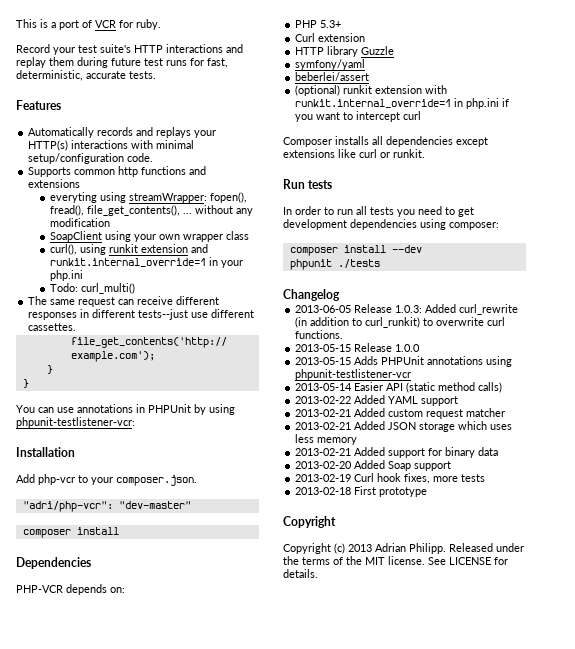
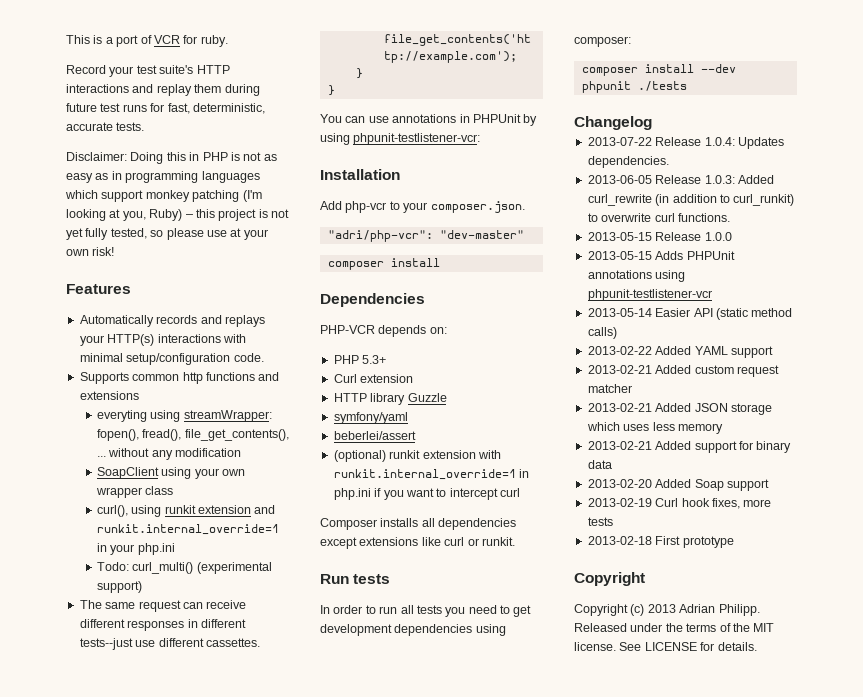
(156, 75) none -> [66,152,277,164] [66,171,260,183] [65,190,262,202] [66,209,289,221] [66,228,268,240] [66,247,115,256] // Disclaimer: Doing this in PHP is not as easy as in programming languages which support monkey patching (I'm looking at you, Ruby) – this project is not yet fully tested, so please use at your own risk!
(135, 288) none -> [196,562,272,574] [96,581,142,593] (experimental support)
(340, 295) none -> [587,137,784,149] [587,156,669,168] // 2013-07-22 Release 1.0.4: Updates dependencies.

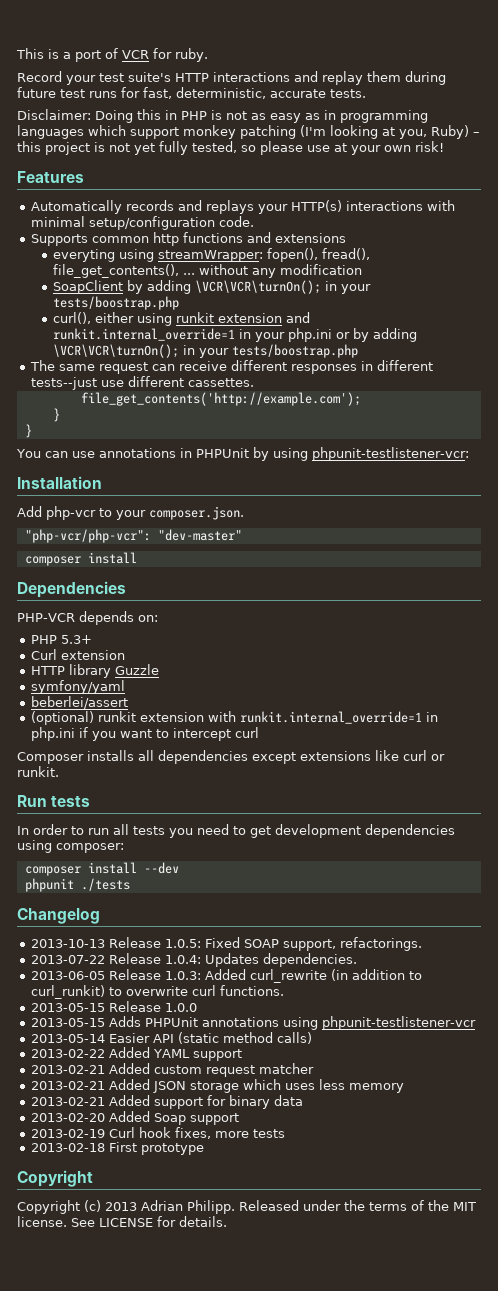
[161,467,245,479] [95,486,174,498] using your own wrapper class -> [126,280,371,294] [52,296,179,310] by adding \VCR\VCR\turnOn(); in your tests/boostrap.php
(128, 511) none -> [94,312,134,323] either
[96,562,272,574] [96,581,142,593] // Todo: curl_multi() (experimental support) -> [335,328,417,342] [52,344,358,358] or by adding \VCR\VCR\turnOn(); in your tests/boostrap.php
[327,230,433,242] "adri/php-vcr": -> [24,529,151,543] "php-vcr/php-vcr":
(652, 123) none -> [30,937,422,951] // 2013-10-13 Release 1.0.5: Fixed SOAP support, refactorings.

